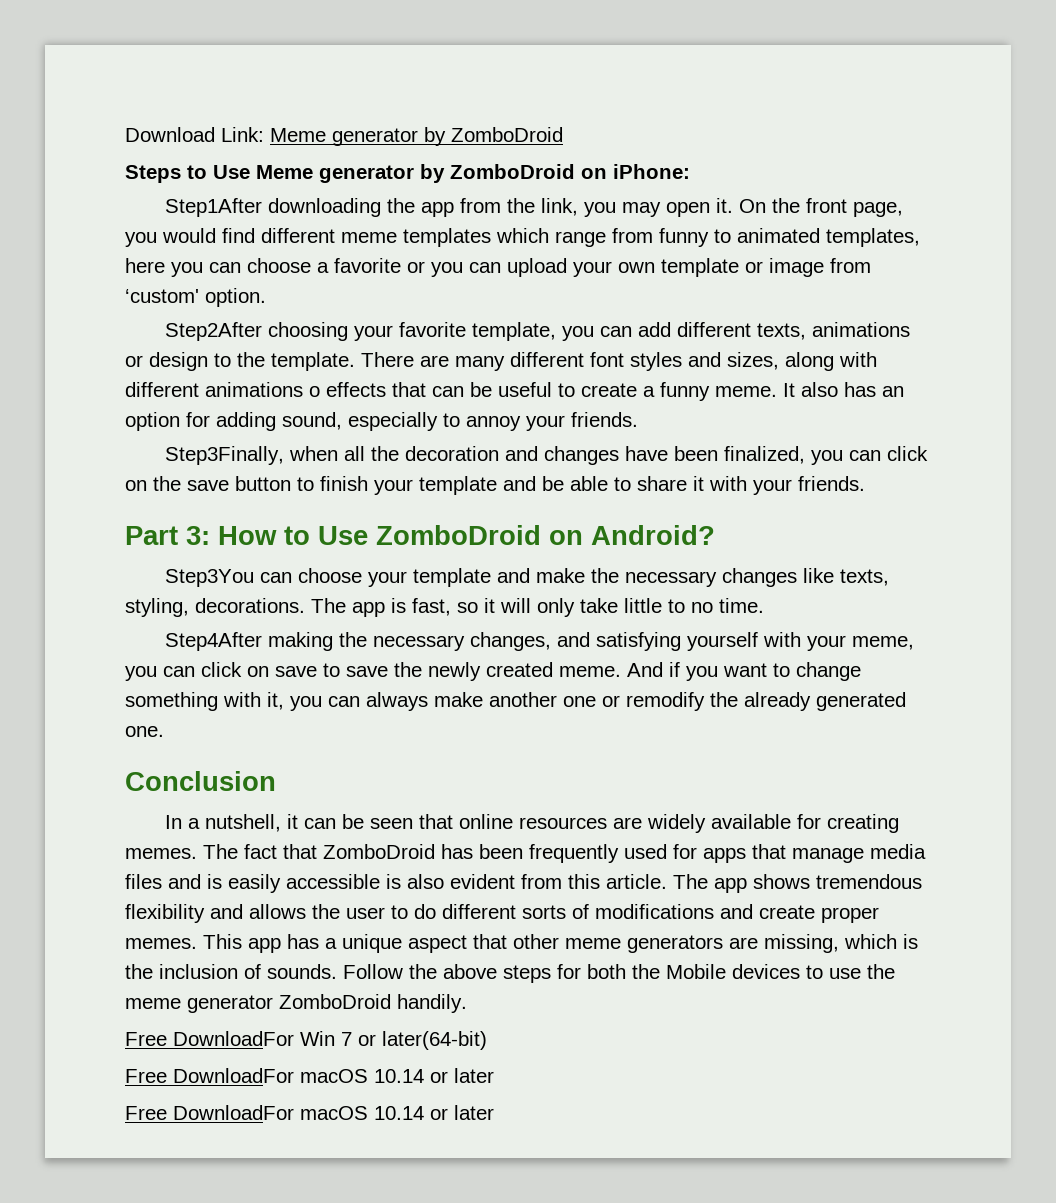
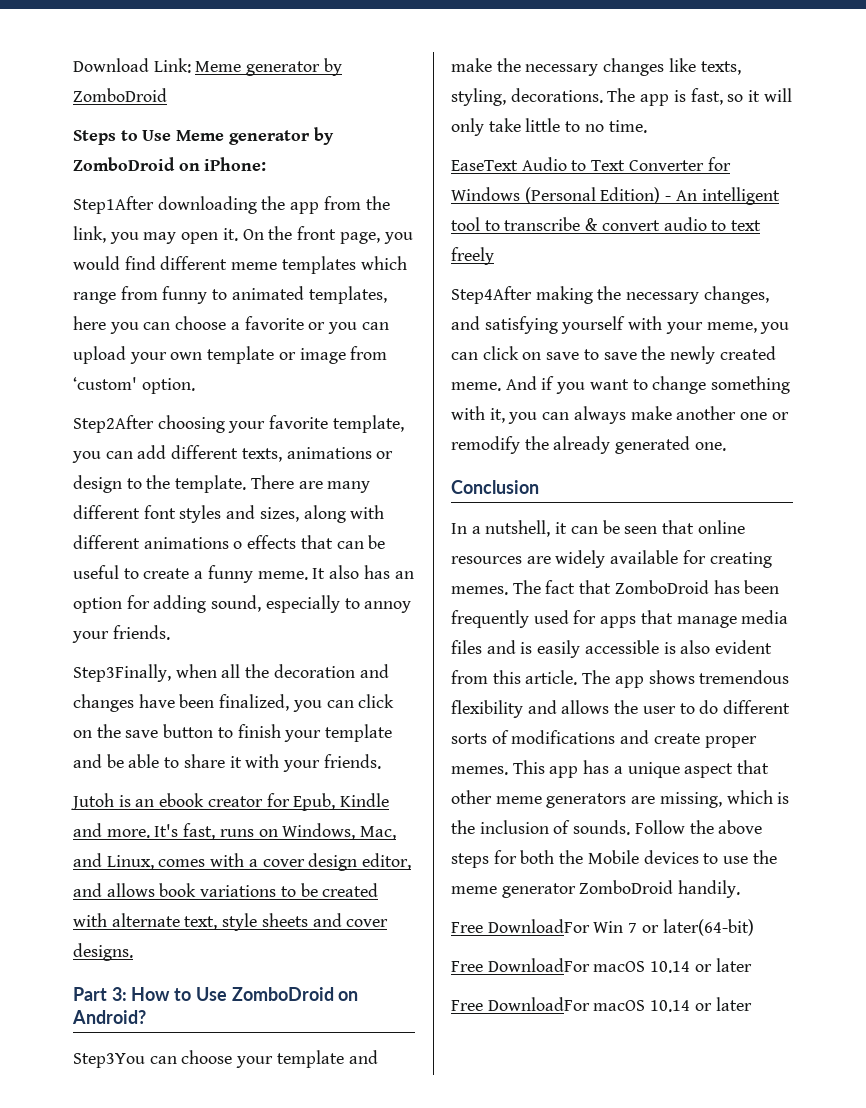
(865, 483) none -> [71,793,390,811] [73,823,397,840] [73,853,412,871] [73,883,379,897] [73,913,389,931] [73,943,133,961] // Jutoh is an ebook creator for Epub, Kindle and more. It's fast, runs on Windows, Mac, and Linux, comes with a cover design editor, and allows book variations to be created with alternate text, style sheets and cover designs.
(764, 605) none -> [451,157,731,171] [451,187,780,205] [451,217,762,231] [451,247,494,265] // EaseText Audio to Text Converter for Windows (Personal Edition) - An intelligent tool to transcribe & convert audio to text freely

